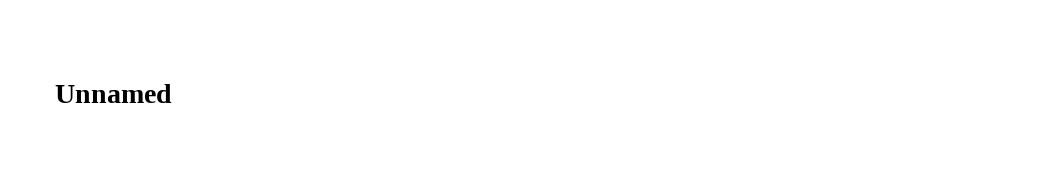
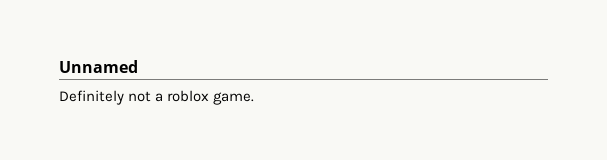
(172, 93) none -> [59,90,255,105] // Definitely not a roblox game.

